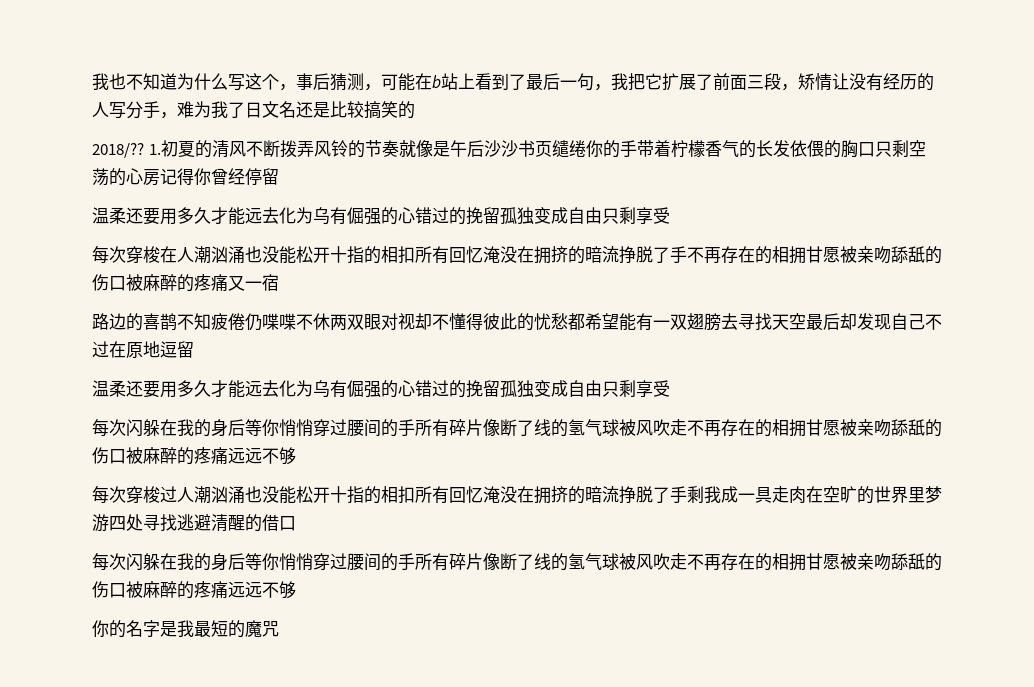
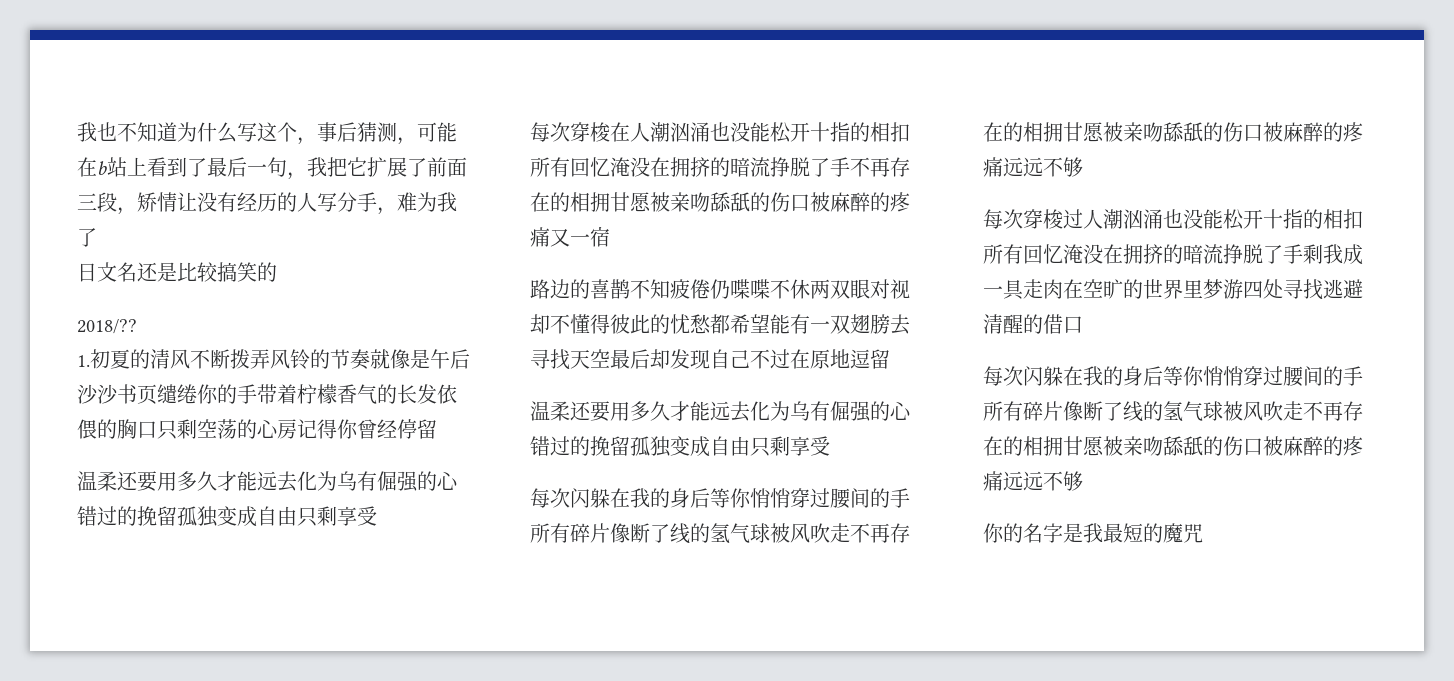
(245, 110) none -> (97, 237) //
(144, 150) none -> (137, 326) //

